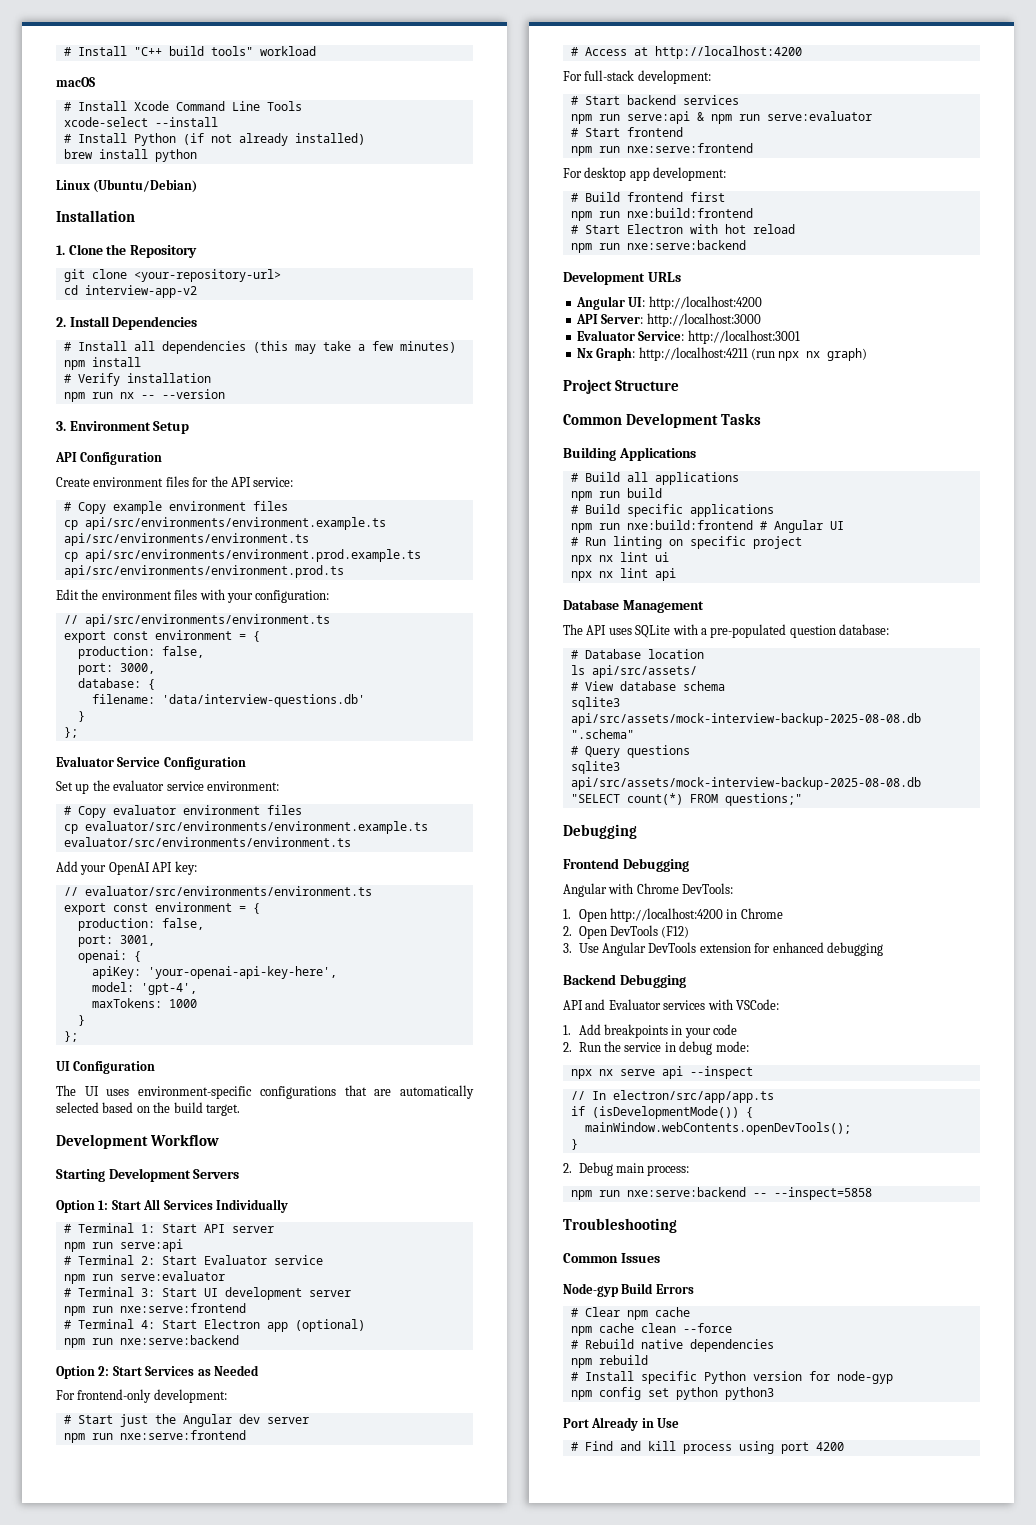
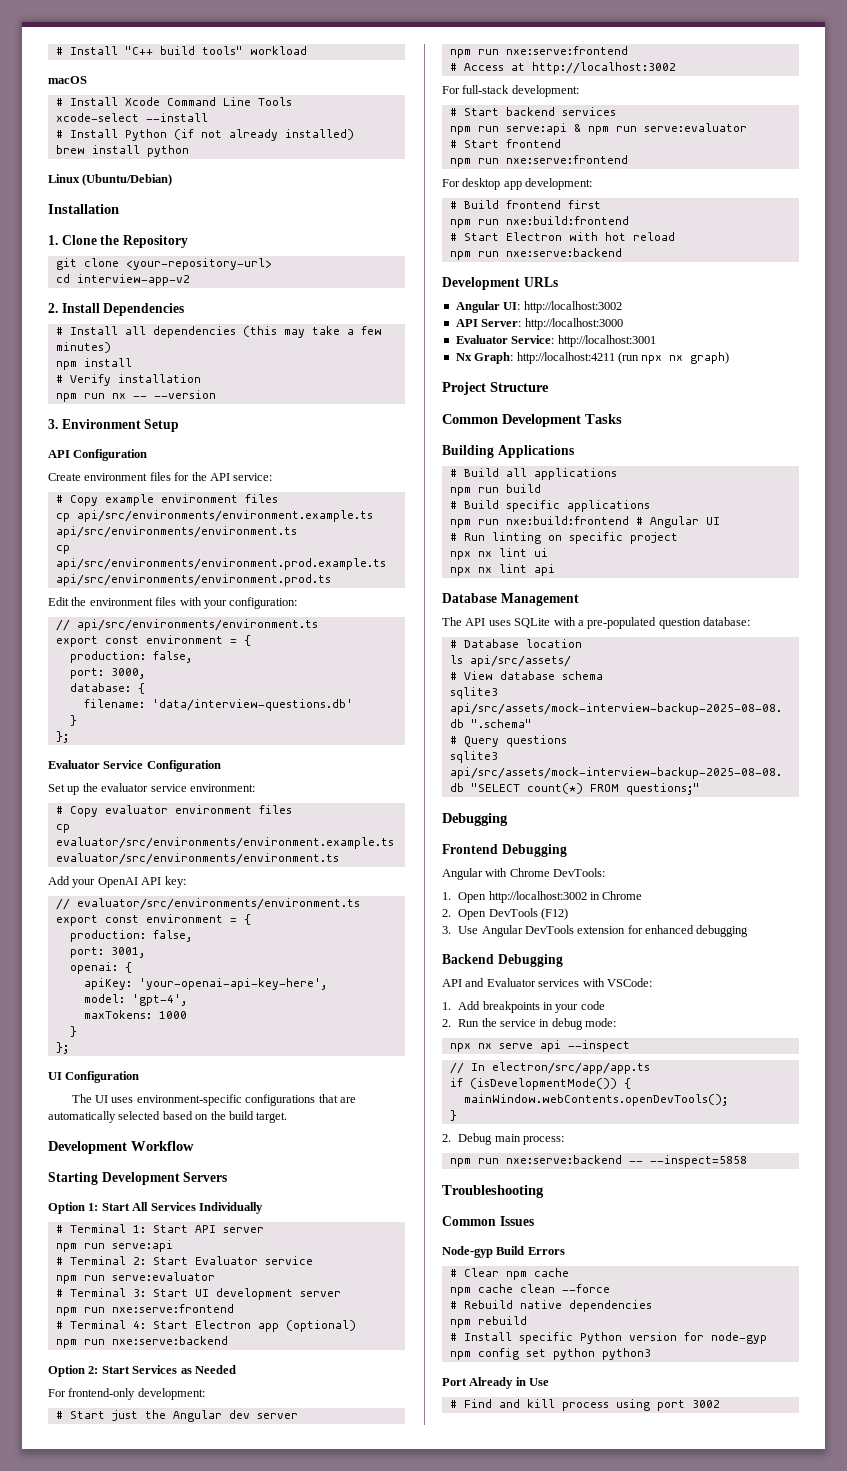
[654,46,802,59] http://localhost:4200 -> [531,62,676,74] http://localhost:3002
[648,296,762,310] http://localhost:4200 -> [523,301,622,313] http://localhost:3002
[610,908,724,922] http://localhost:4200 -> [488,891,587,903] http://localhost:3002
[815,1442,844,1451] 4200 -> [691,1400,720,1408] 3002

